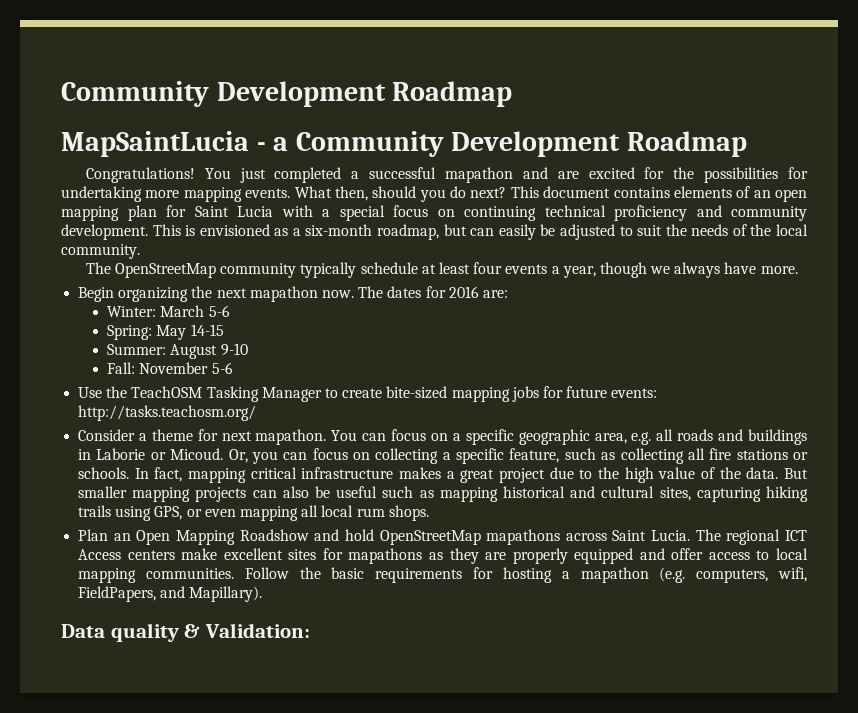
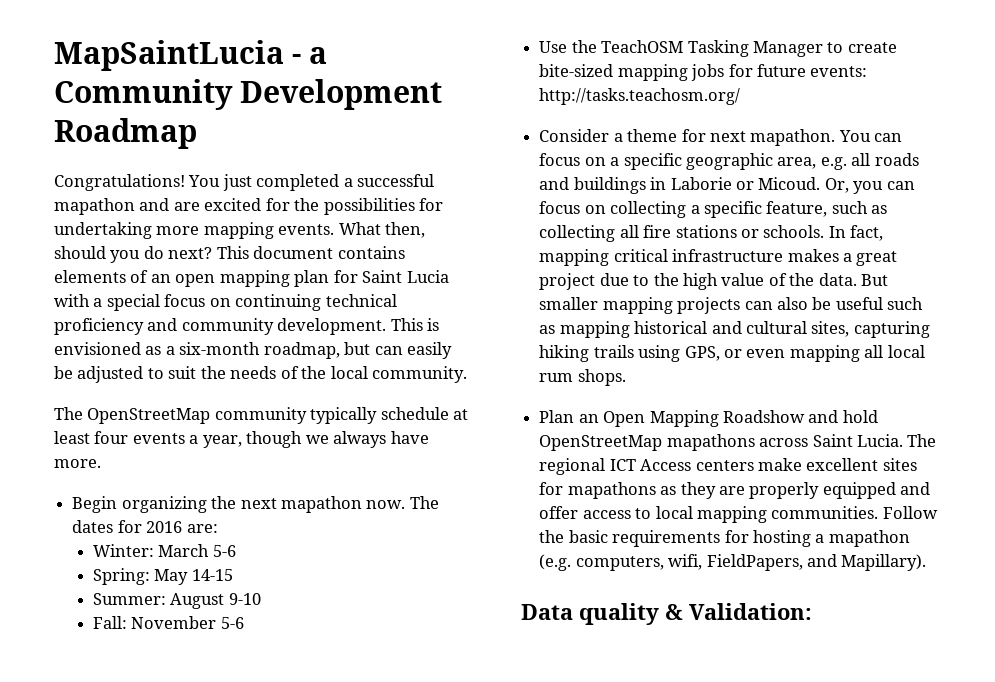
[61,81,513,107] Community Development Roadmap // -> (54, 55) none

